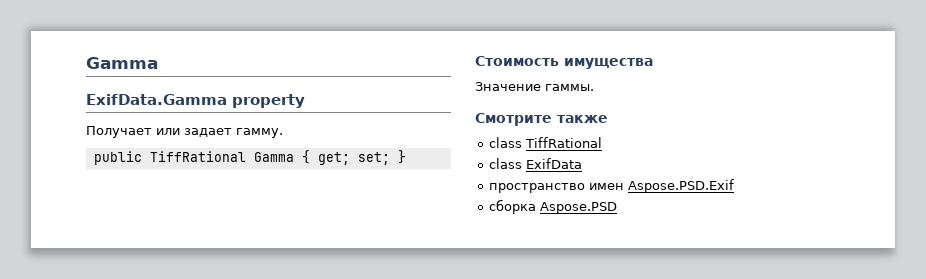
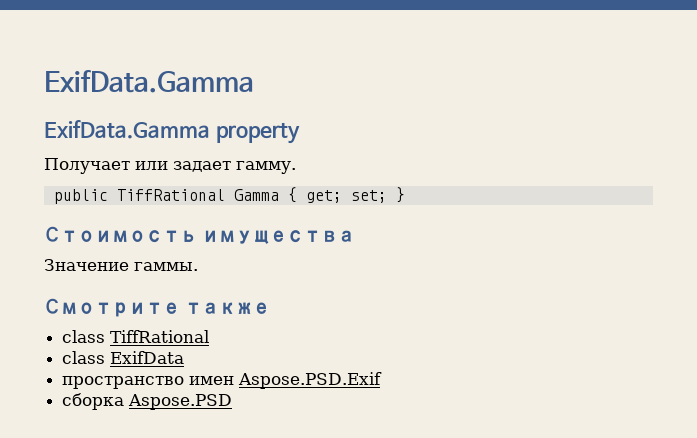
[86,57,158,69] Gamma -> [44,70,254,93] ExifData.Gamma

